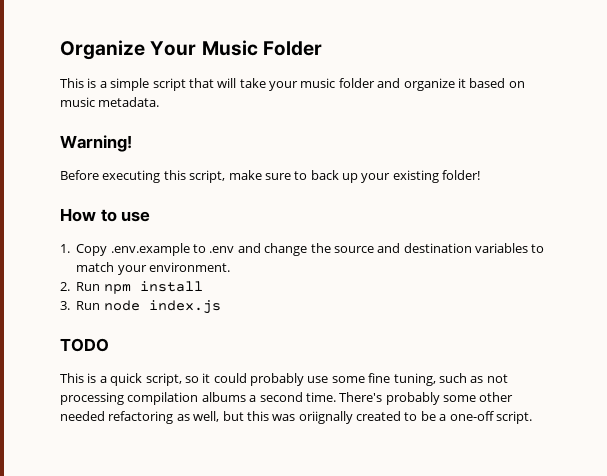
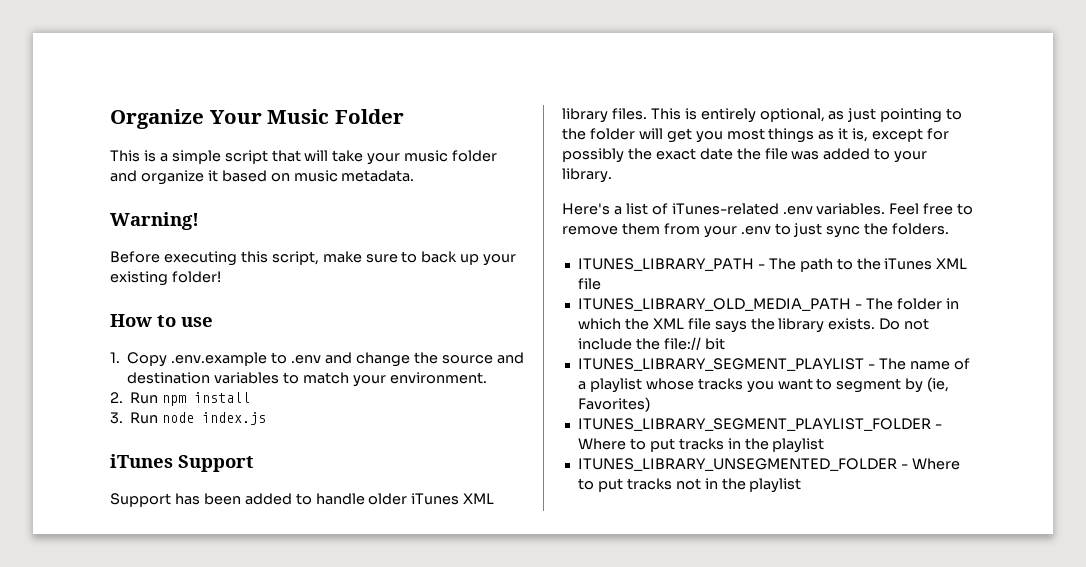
[60,338,109,352] [60,373,508,386] [60,392,514,405] [60,411,532,424] TODO // This is a quick script, so it could probably use some fine tuning, such as not processing compilation albums a second time. There's probably some other needed refactoring as well, but this was oriignally created to be a one-off script. -> [110,454,254,472] [110,493,495,507] [562,108,963,123] [562,128,950,143] [562,148,928,163] [562,168,612,183] [562,203,974,215] [562,223,950,238] [577,258,968,272] [577,278,601,290] [577,298,959,311] [577,318,930,333] [577,337,725,350] [577,358,970,371] [577,377,950,393] [577,397,650,412] [577,418,942,431] [577,438,825,453] [577,458,960,471] [577,478,802,493] iTunes Support // Support has been added to handle older iTunes XML library files. This is entirely optional, as just pointing to the folder will get you most things as it is, except for possibly the exact date the file was added to your library. // Here's a list of iTunes-related .env variables. Feel free to remove them from your .env to just sync the folders. // ITUNES_LIBRARY_PATH - The path to the iTunes XML file // ITUNES_LIBRARY_OLD_MEDIA_PATH - The folder in which the XML file says the library exists. Do not include the file:// bit // ITUNES_LIBRARY_SEGMENT_PLAYLIST - The name of a playlist whose tracks you want to segment by (ie, Favorites) // ITUNES_LIBRARY_SEGMENT_PLAYLIST_FOLDER - Where to put tracks in the playlist // ITUNES_LIBRARY_UNSEGMENTED_FOLDER - Where to put tracks not in the playlist

